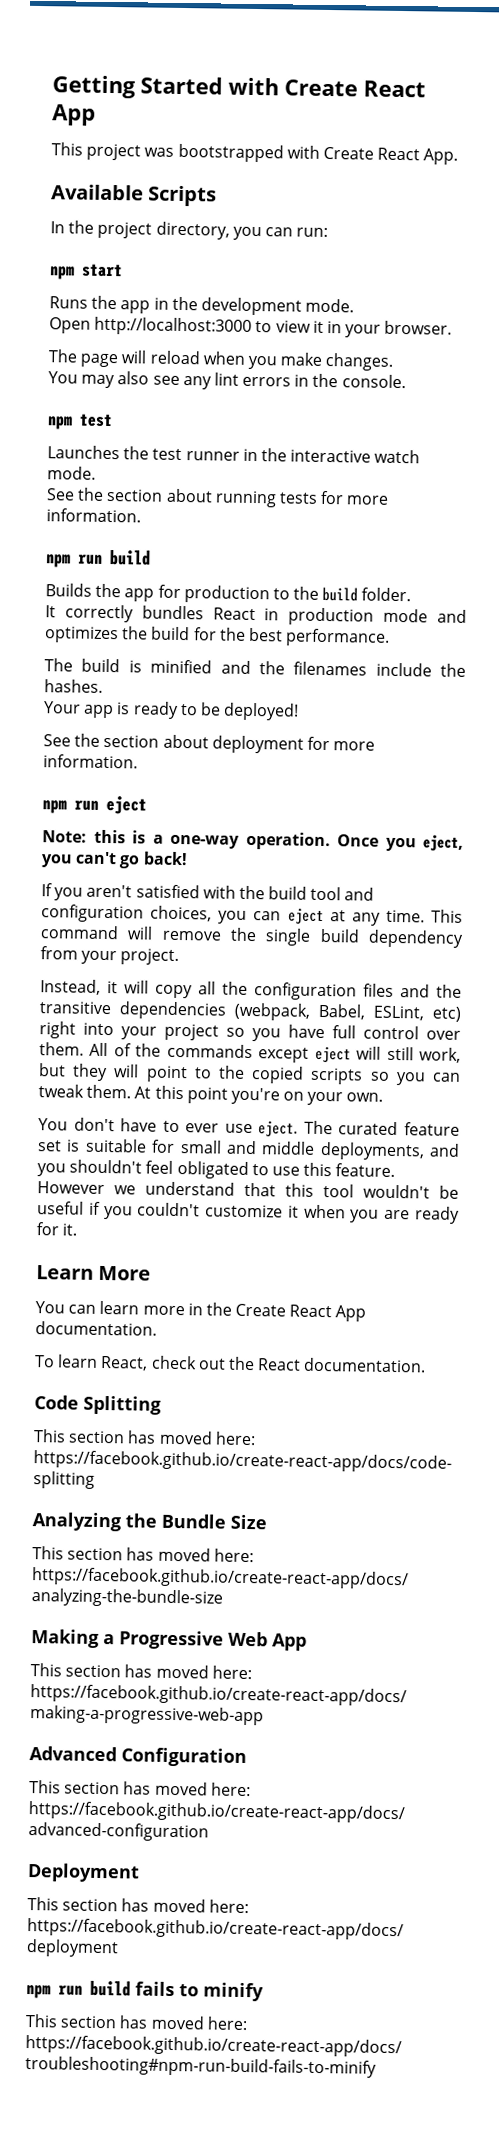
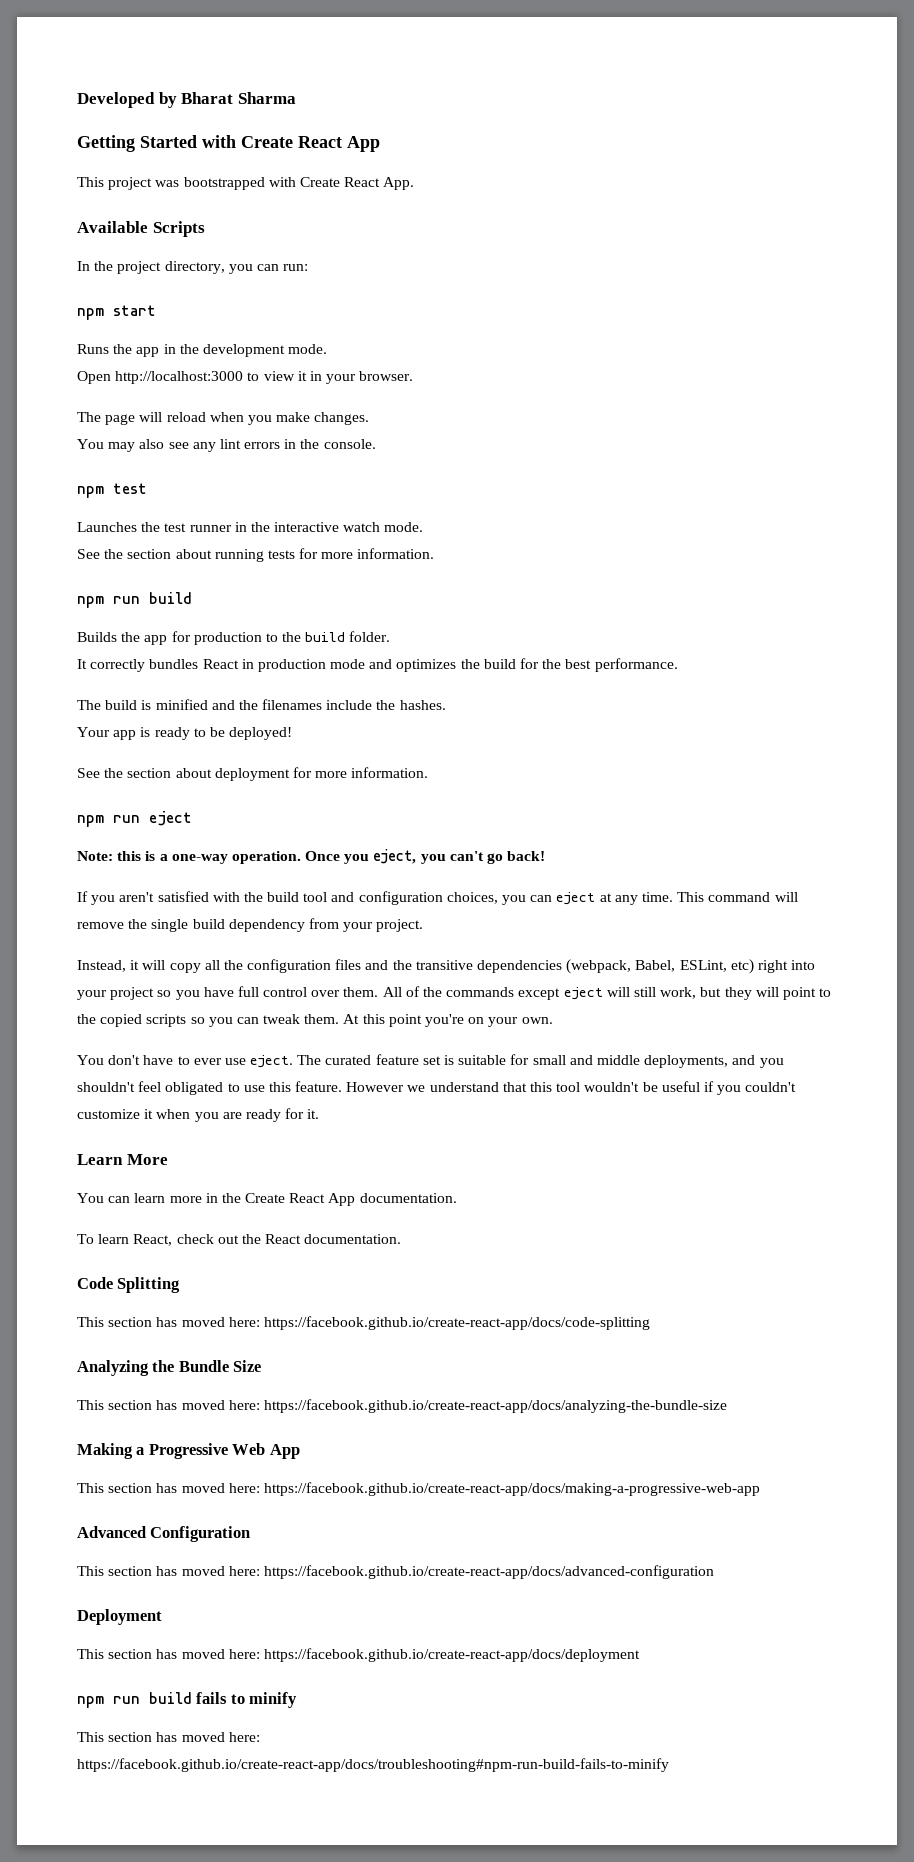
(52, 87) none -> [77,92,296,108] Developed by Bharat Sharma //

